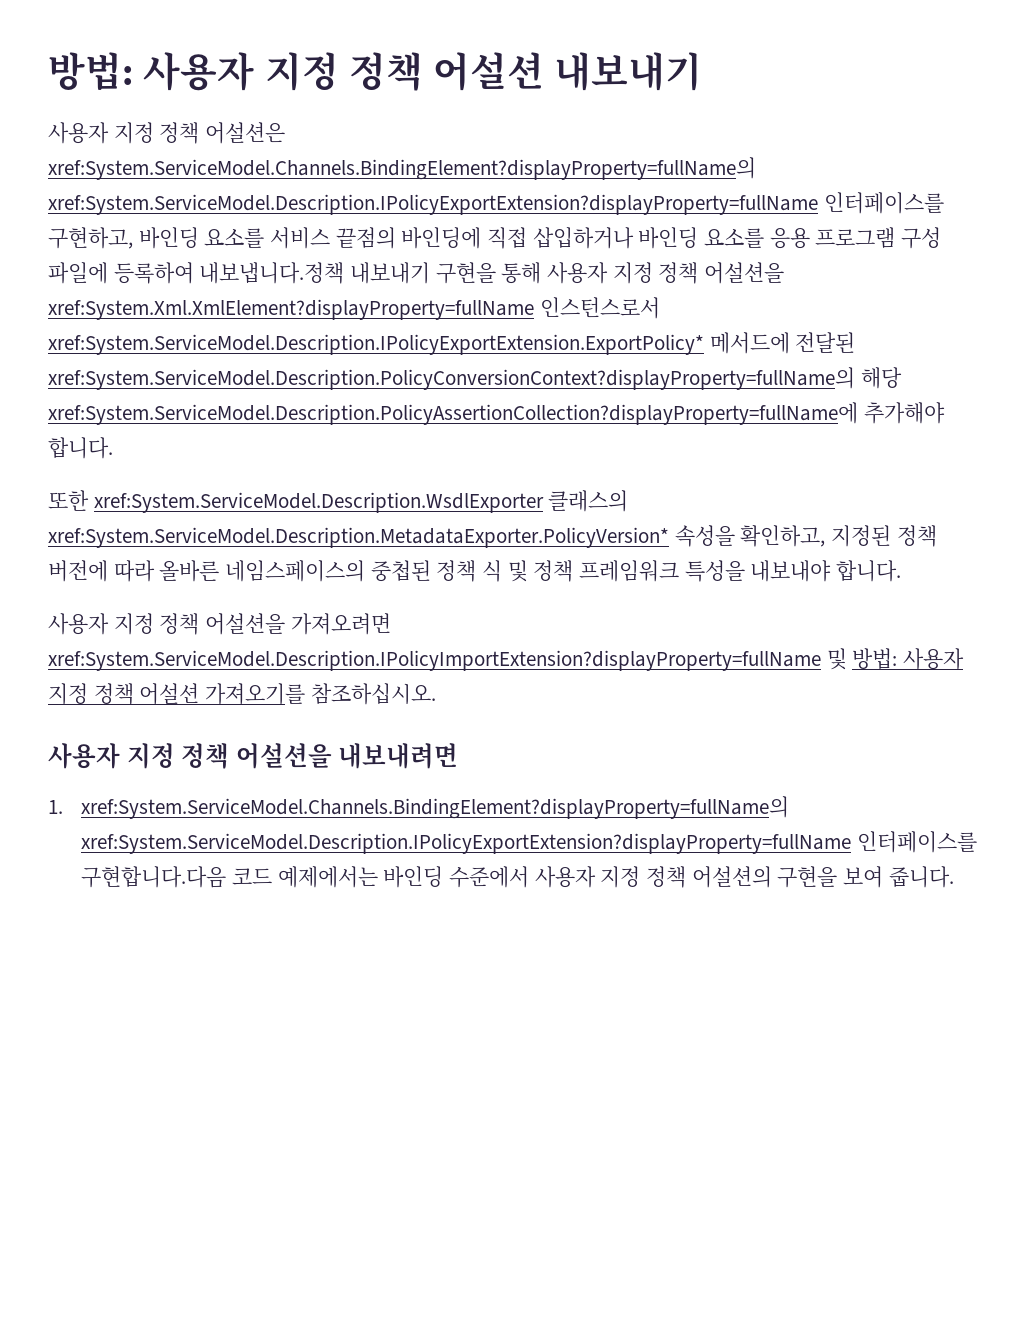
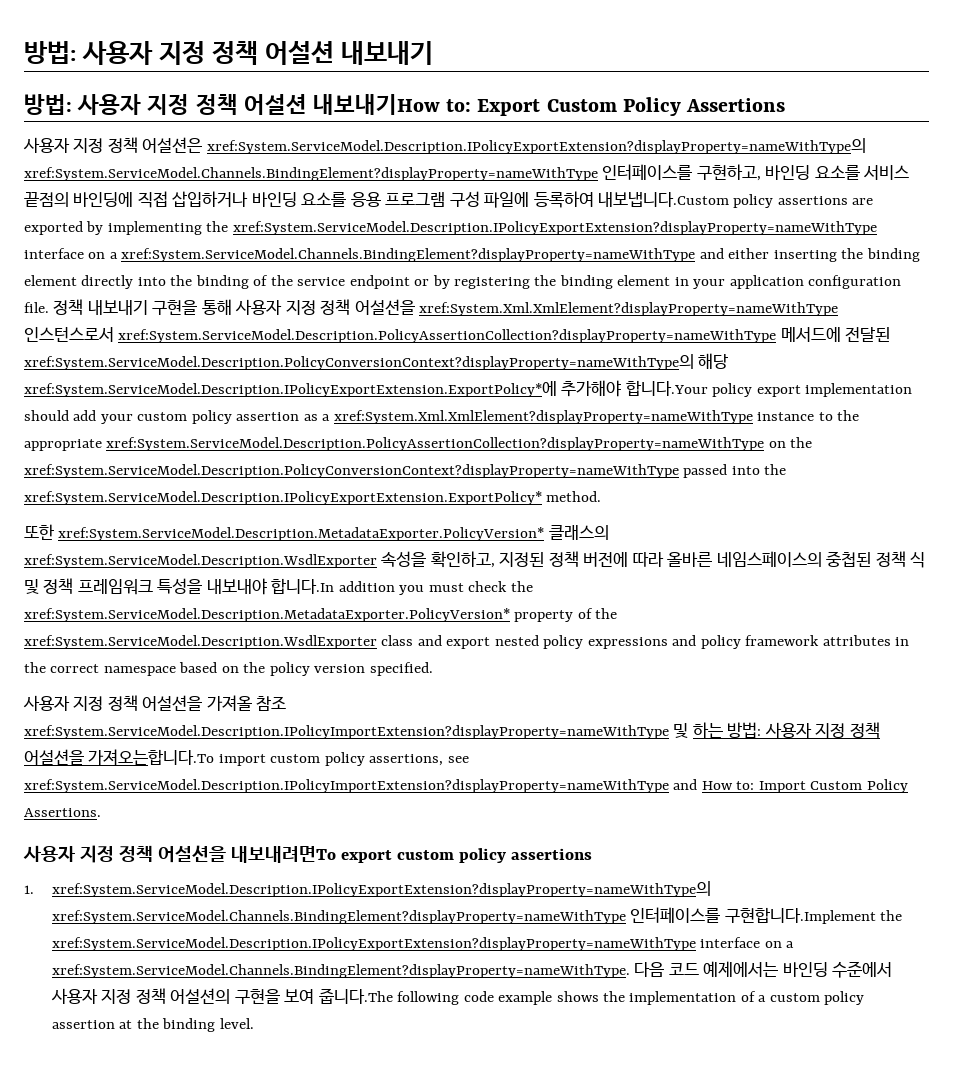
(703, 71) none -> [24,94,786,116] // 방법: 사용자 지정 정책 어설션 내보내기How to: Export Custom Policy Assertions
[48,157,756,180] [48,194,818,215] xref:System.ServiceModel.Channels.BindingElement?displayProperty=fullName의 xref:System.ServiceModel.Description.IPolicyExportExtension?displayProperty=fullName -> [206,138,866,154] [24,167,598,181] xref:System.ServiceModel.Description.IPolicyExportExtension?displayProperty=nameWithType의 xref:System.ServiceModel.Channels.BindingElement?displayProperty=nameWithType
[199,262,345,284] 내보냅니다.정책 -> [598,192,874,208] [24,221,877,235] [24,248,920,262] [24,275,902,289] [24,299,84,315] 내보냅니다.Custom policy assertions are exported by implementing the xref:System.ServiceModel.Description.IPolicyExportExtension?displayProperty=nameWithType interface on a xref:System.ServiceModel.Channels.BindingElement?displayProperty=nameWithType and either inserting the binding element directly into the binding of the service endpoint or by registering the binding element in your application configuration file. 정책
[48,297,660,320] [48,332,856,355] [48,367,902,390] [48,402,945,425] [48,437,113,459] [48,490,629,513] [48,527,669,548] xref:System.Xml.XmlElement?displayProperty=fullName 인스턴스로서 xref:System.ServiceModel.Description.IPolicyExportExtension.ExportPolicy* 메서드에 전달된 xref:System.ServiceModel.Description.PolicyConversionContext?displayProperty=fullName의 해당 xref:System.ServiceModel.Description.PolicyAssertionCollection?displayProperty=fullName에 추가해야 합니다. // 또한 xref:System.ServiceModel.Description.WsdlExporter 클래스의 xref:System.ServiceModel.Description.MetadataExporter.PolicyVersion* -> [419,302,839,316] [24,327,891,343] [24,353,729,370] [24,380,913,397] [24,410,860,424] [24,437,813,451] [24,464,787,478] [24,491,602,505] [24,524,609,541] [24,554,377,568] xref:System.Xml.XmlElement?displayProperty=nameWithType 인스턴스로서 xref:System.ServiceModel.Description.PolicyAssertionCollection?displayProperty=nameWithType 메서드에 전달된 xref:System.ServiceModel.Description.PolicyConversionContext?displayProperty=nameWithType의 해당 xref:System.ServiceModel.Description.IPolicyExportExtension.ExportPolicy*에 추가해야 합니다.Your policy export implementation should add your custom policy assertion as a xref:System.Xml.XmlElement?displayProperty=nameWithType instance to the appropriate xref:System.ServiceModel.Description.PolicyAssertionCollection?displayProperty=nameWithType on the xref:System.ServiceModel.Description.PolicyConversionContext?displayProperty=nameWithType passed into the xref:System.ServiceModel.Description.IPolicyExportExtension.ExportPolicy* method. // 또한 xref:System.ServiceModel.Description.MetadataExporter.PolicyVersion* 클래스의 xref:System.ServiceModel.Description.WsdlExporter
[836,560,902,582] [48,613,391,635] [48,648,965,671] [48,683,436,705] [48,743,459,769] [48,796,790,819] [81,831,978,854] [81,866,227,888] 합니다. // 사용자 지정 정책 어설션을 가져오려면 xref:System.ServiceModel.Description.IPolicyImportExtension?displayProperty=fullName 및 방법: 사용자 지정 정책 어설션 가져오기를 참조하십시오. // 사용자 지정 정책 어설션을 내보내려면 // 1. xref:System.ServiceModel.Channels.BindingElement?displayProperty=fullName의 xref:System.ServiceModel.Description.IPolicyExportExtension?displayProperty=fullName 인터페이스를 구현합니다.다음 -> [271,578,533,595] [24,608,618,622] [24,635,910,649] [24,662,433,676] [23,695,287,711] [24,722,880,739] [24,749,469,766] [24,779,908,793] [24,808,101,817] [23,845,592,863] [24,881,711,897] [51,907,903,924] [51,937,795,951] [51,962,665,978] 합니다.In addition you must check the xref:System.ServiceModel.Description.MetadataExporter.PolicyVersion* property of the xref:System.ServiceModel.Description.WsdlExporter class and export nested policy expressions and policy framework attributes in the correct namespace based on the policy version specified. // 사용자 지정 정책 어설션을 가져올 참조 xref:System.ServiceModel.Description.IPolicyImportExtension?displayProperty=nameWithType 및 하는 방법: 사용자 지정 정책 어설션을 가져오는합니다.To import custom policy assertions, see xref:System.ServiceModel.Description.IPolicyImportExtension?displayProperty=nameWithType and How to: Import Custom Policy Assertions. // 사용자 지정 정책 어설션을 내보내려면To export custom policy assertions // 1. xref:System.ServiceModel.Description.IPolicyExportExtension?displayProperty=nameWithType의 xref:System.ServiceModel.Channels.BindingElement?displayProperty=nameWithType 인터페이스를 구현합니다.Implement the xref:System.ServiceModel.Description.IPolicyExportExtension?displayProperty=nameWithType interface on a xref:System.ServiceModel.Channels.BindingElement?displayProperty=nameWithType. 다음
[888,866,954,888] 줍니다. -> [318,988,865,1005] [51,1018,254,1032] 줍니다.The following code example shows the implementation of a custom policy assertion at the binding level.

